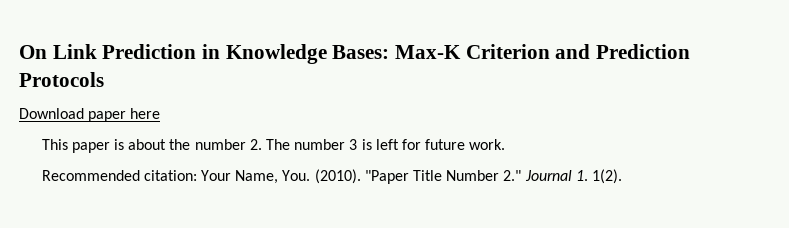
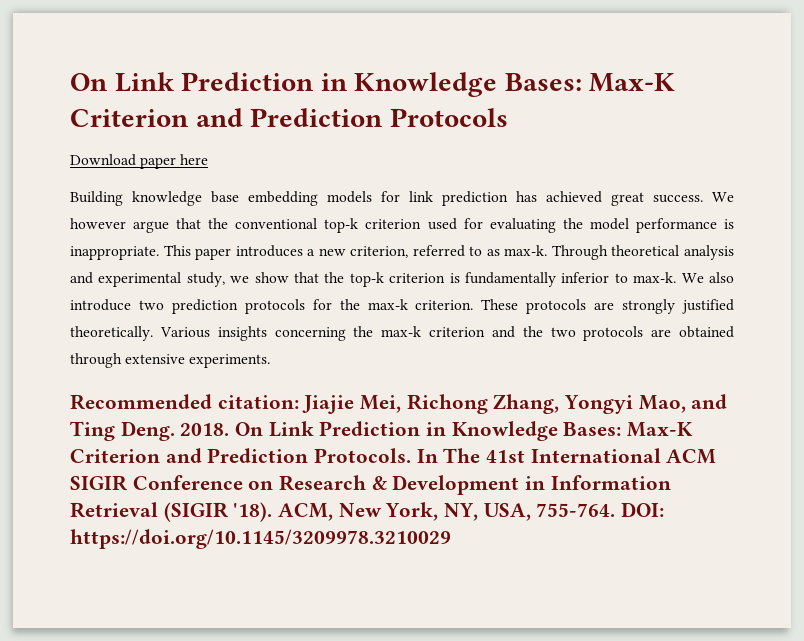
[41,139,506,153] [41,169,622,184] This paper is about the number 2. The number 3 is left for future work. // Recommended citation: Your Name, You. (2010). "Paper Title Number 2." Journal 1. 1(2). -> [70,191,734,206] [70,218,735,233] [70,245,735,260] [70,272,734,287] [70,299,734,314] [70,326,734,341] [70,353,271,368] [70,394,728,414] [70,421,694,441] [70,448,717,464] [70,475,671,495] [70,502,665,522] [70,529,451,549] Building knowledge base embedding models for link prediction has achieved great success. We however argue that the conventional top-k criterion used for evaluating the model performance is inappropriate. This paper introduces a new criterion, referred to as max-k. Through theoretical analysis and experimental study, we show that the top-k criterion is fundamentally inferior to max-k. We also introduce two prediction protocols for the max-k criterion. These protocols are strongly justified theoretically. Various insights concerning the max-k criterion and the two protocols are obtained through extensive experiments. // Recommended citation: Jiajie Mei, Richong Zhang, Yongyi Mao, and Ting Deng. 2018. On Link Prediction in Knowledge Bases: Max-K Criterion and Prediction Protocols. In The 41st International ACM SIGIR Conference on Research & Development in Information Retrieval (SIGIR '18). ACM, New York, NY, USA, 755-764. DOI: https://doi.org/10.1145/3209978.3210029

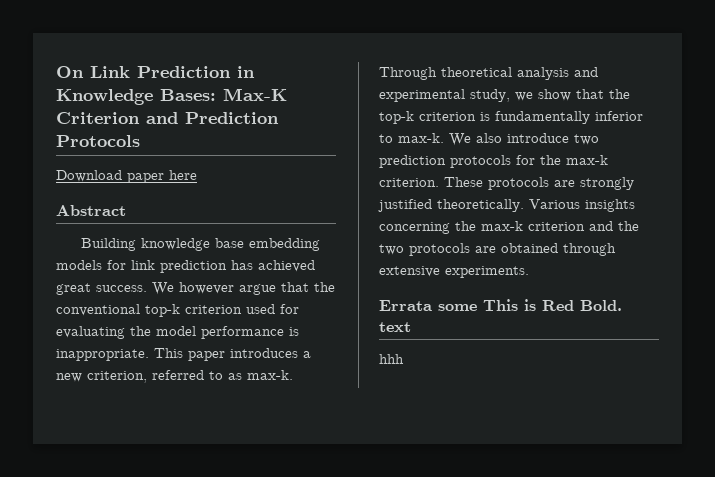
(209, 159) none -> [56,205,126,216] // Abstract
[70,394,728,414] [70,421,694,441] [70,448,717,464] [70,475,671,495] [70,502,665,522] [70,529,451,549] Recommended citation: Jiajie Mei, Richong Zhang, Yongyi Mao, and Ting Deng. 2018. On Link Prediction in Knowledge Bases: Max-K Criterion and Prediction Protocols. In The 41st International ACM SIGIR Conference on Research & Development in Information Retrieval (SIGIR '18). ACM, New York, NY, USA, 755-764. DOI: https://doi.org/10.1145/3209978.3210029 -> [379,299,622,311] [379,322,411,332] [379,354,404,364] Errata some This is Red Bold. text // hhh

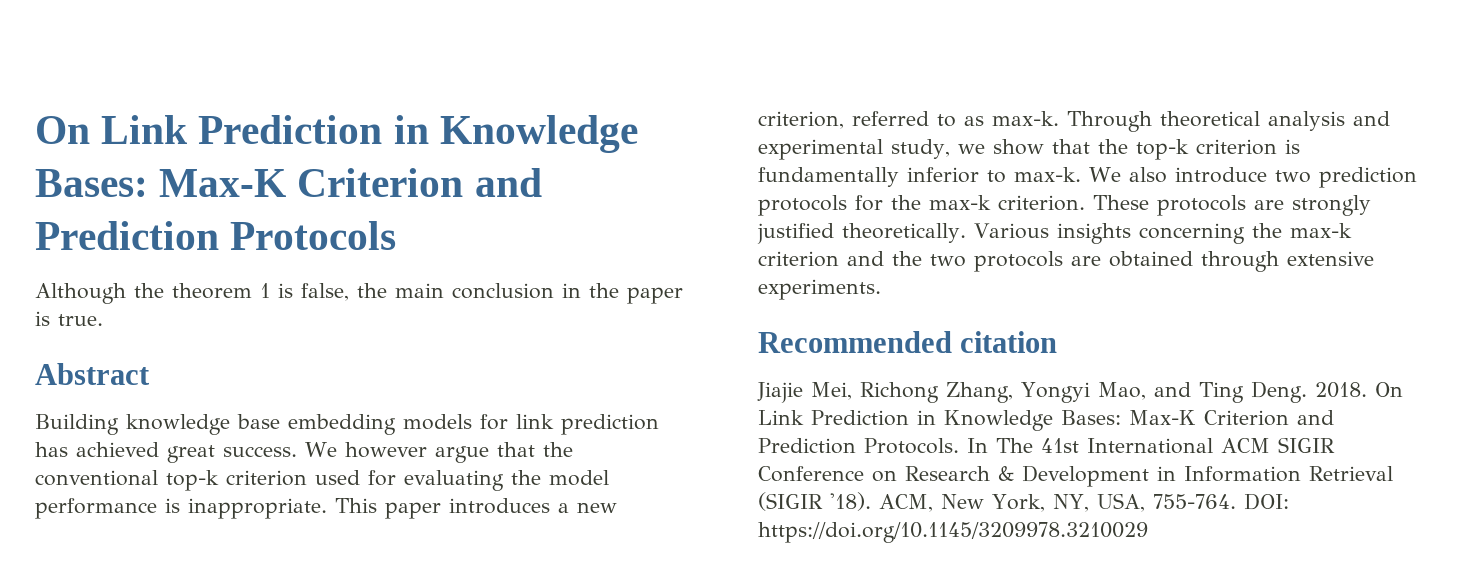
[56,170,197,183] Download paper here -> [35,283,683,304] [35,311,103,326] Although the theorem 1 is false, the main conclusion in the paper is true.
[379,299,622,311] [379,322,411,332] [379,354,404,364] Errata some This is Red Bold. text // hhh -> [758,331,1058,353] [757,381,1403,403] [758,410,1334,431] [758,437,1335,454] [758,465,1393,487] [758,492,1289,512] [758,522,1148,543] Recommended citation // Jiajie Mei, Richong Zhang, Yongyi Mao, and Ting Deng. 2018. On Link Prediction in Knowledge Bases: Max-K Criterion and Prediction Protocols. In The 41st International ACM SIGIR Conference on Research & Development in Information Retrieval (SIGIR '18). ACM, New York, NY, USA, 755-764. DOI: https://doi.org/10.1145/3209978.3210029

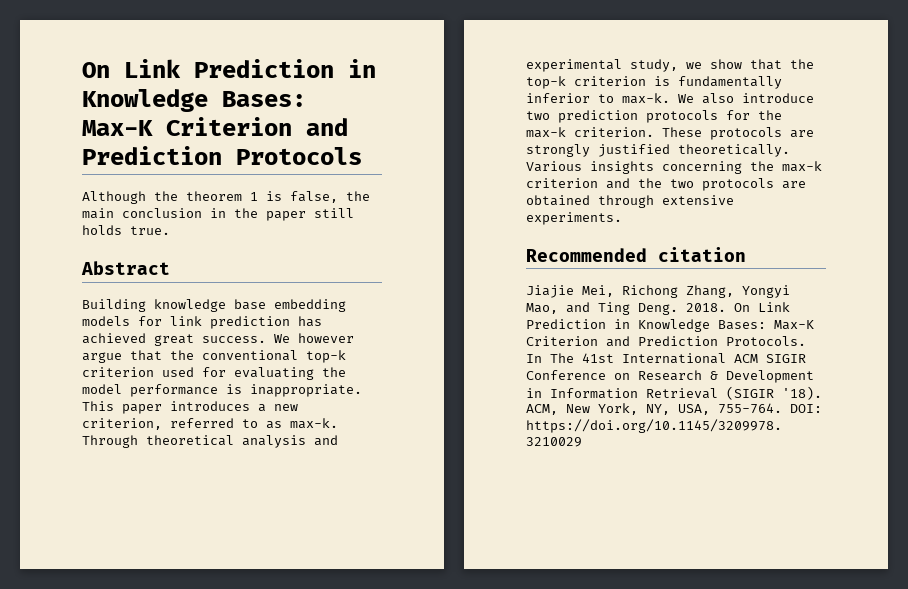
[35,311,50,326] is -> [314,208,354,218] [82,225,122,235] still holds

